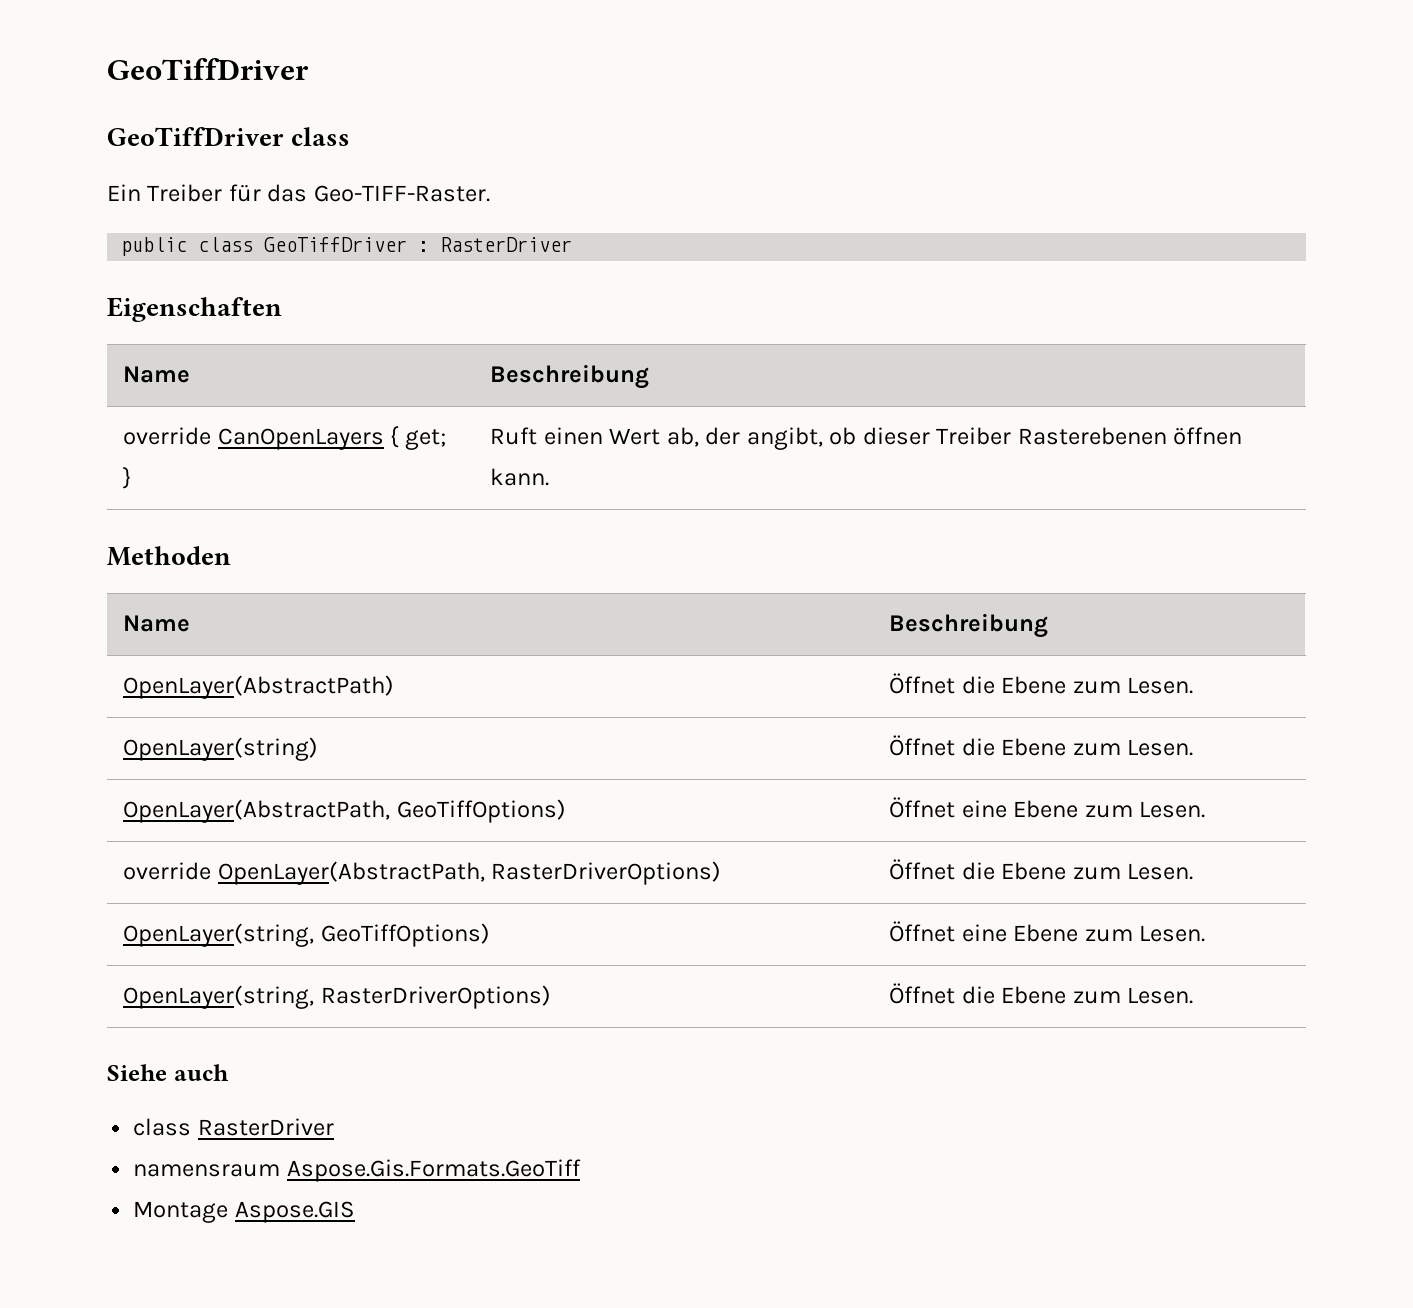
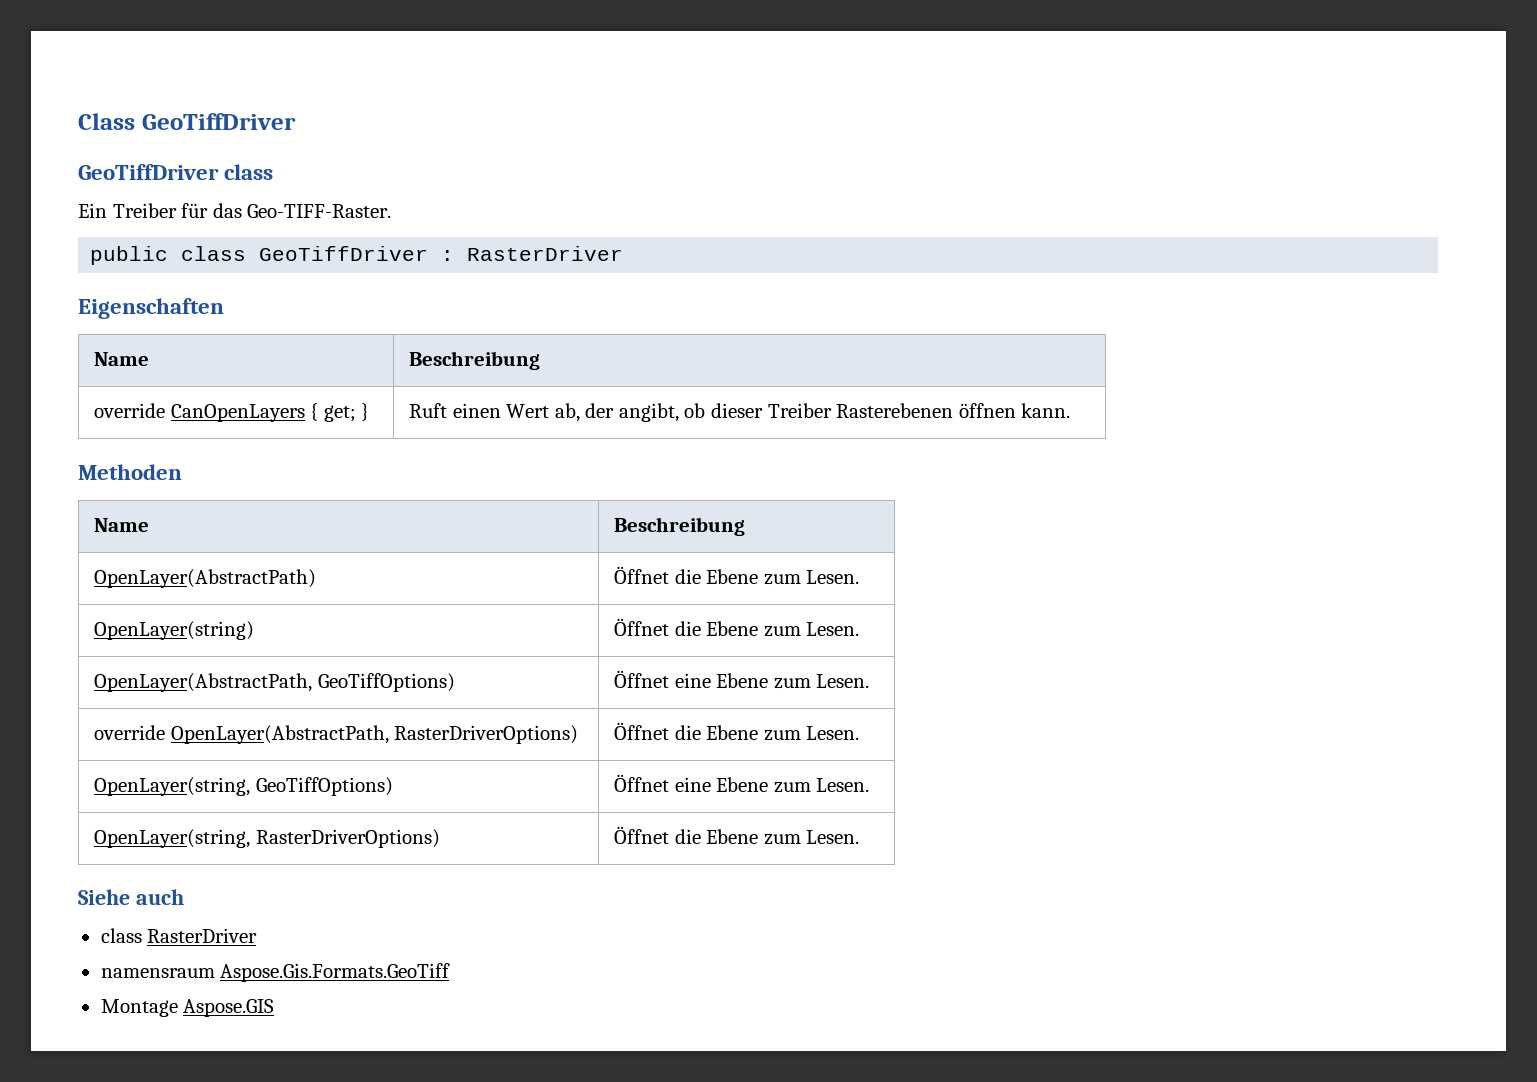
(107, 69) none -> [78,113,135,130] Class

